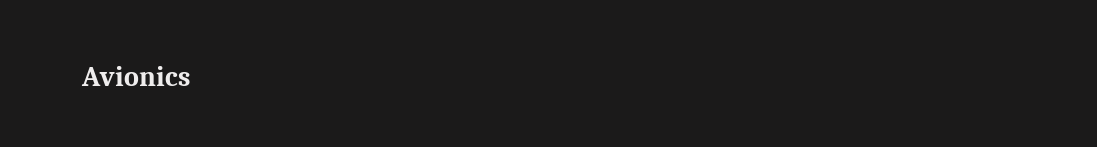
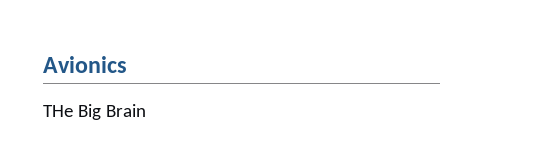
(190, 76) none -> [43,104,146,120] // THe Big Brain

